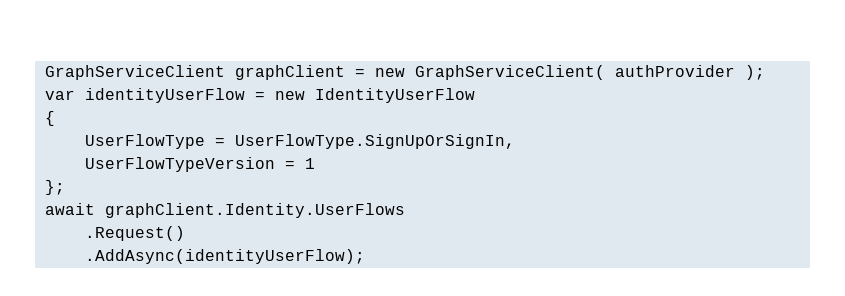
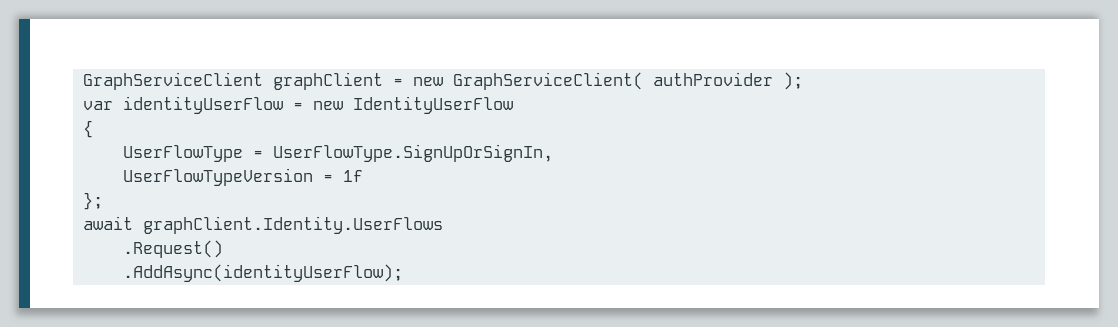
[304,158,315,169] 1 -> [342,170,363,182] 1f

